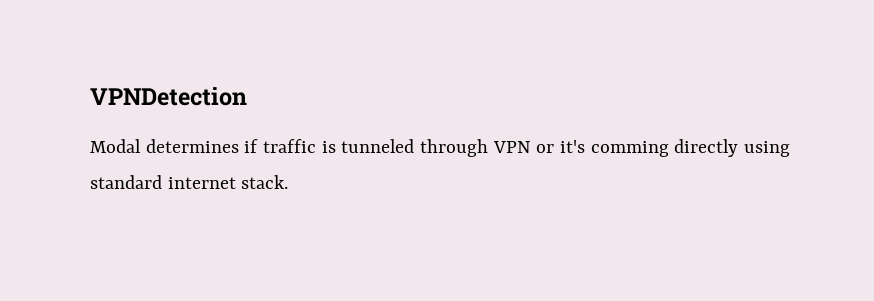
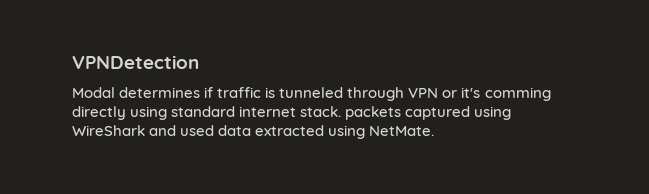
(289, 182) none -> [345,106,512,120] [72,125,435,139] packets captured using WireShark and used data extracted using NetMate.

